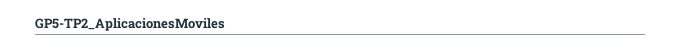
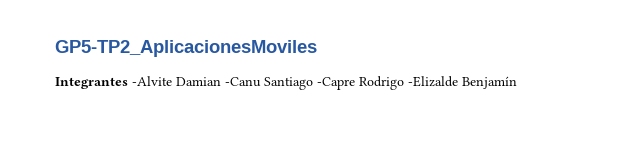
(225, 24) none -> [55,76,517,90] // Integrantes -Alvite Damian -Canu Santiago -Capre Rodrigo -Elizalde Benjamín

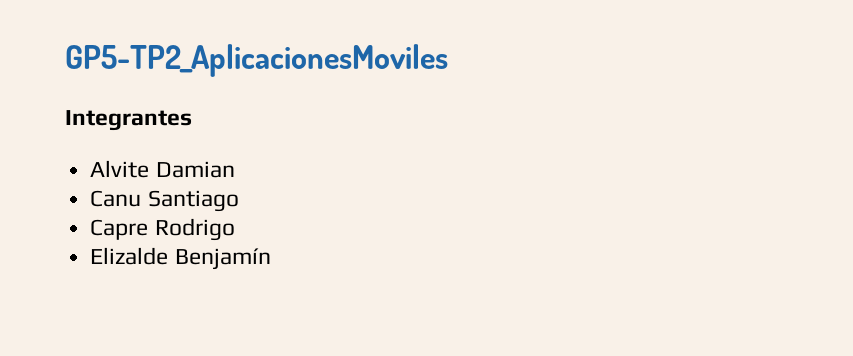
[132,76,172,86] -Alvite -> [90,160,150,178] // Alvite
[225,77,261,87] -Canu -> [90,190,142,207] // Canu
[317,77,355,90] -Capre -> [90,219,149,240] // Capre
[408,76,458,87] -Elizalde -> [90,247,169,265] // Elizalde

